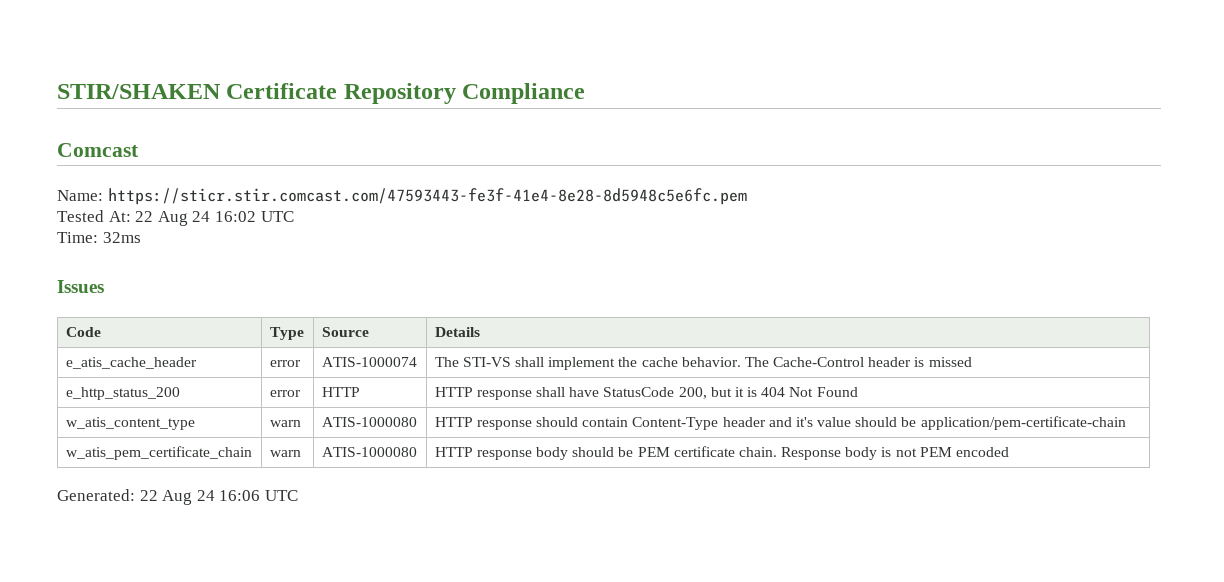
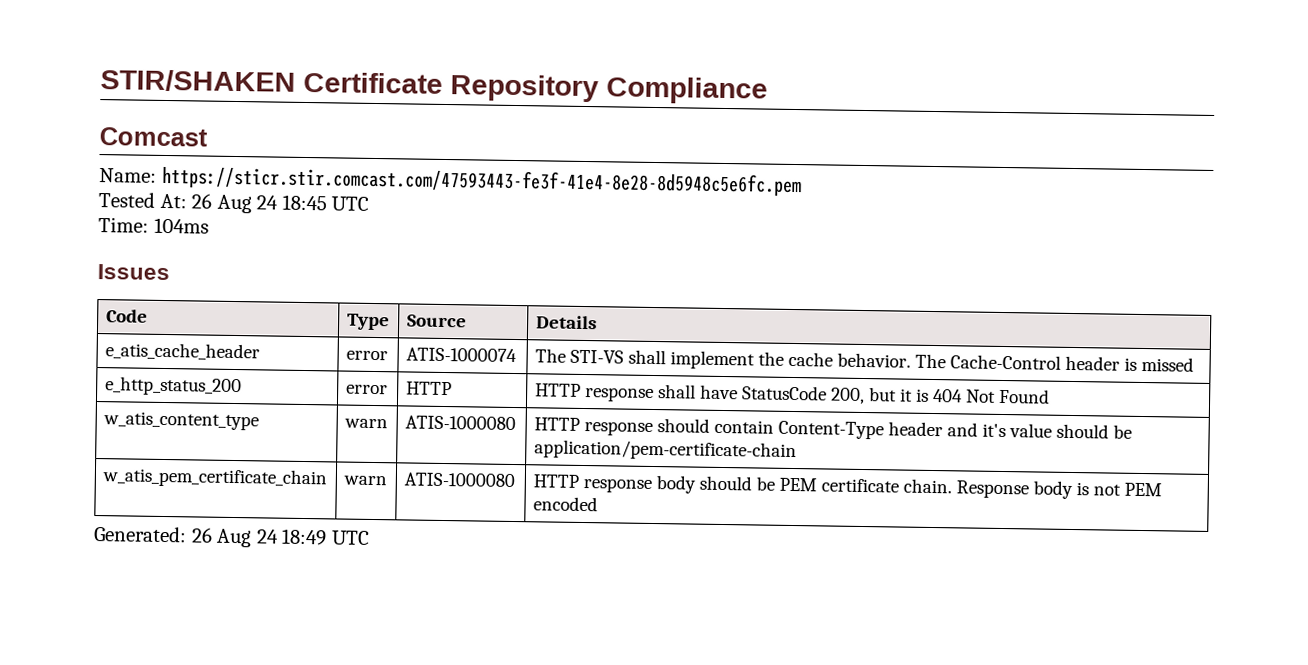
[135,211,256,226] 22 Aug 24 16:02 -> [191,193,327,214] 26 Aug 24 18:45
[102,232,141,243] 32ms -> [153,217,209,234] 104ms
[139,490,261,505] 22 Aug 24 16:06 -> [190,527,328,548] 26 Aug 24 18:49

